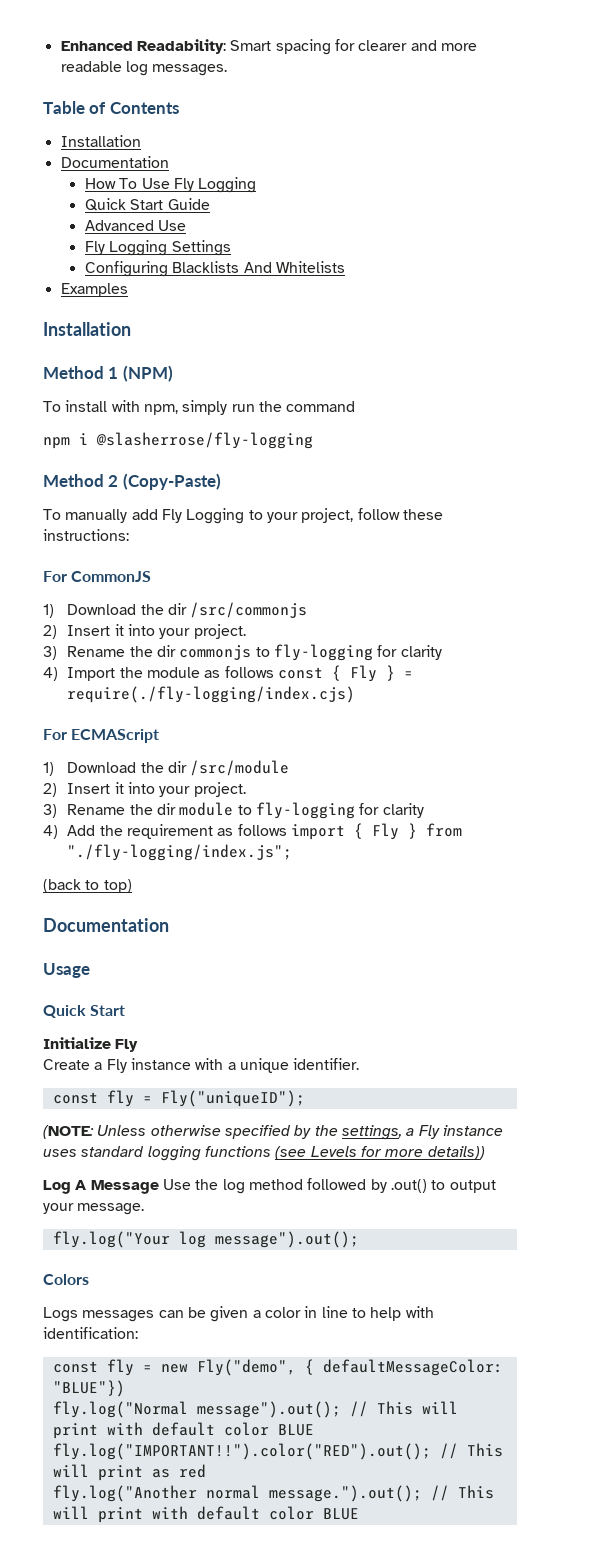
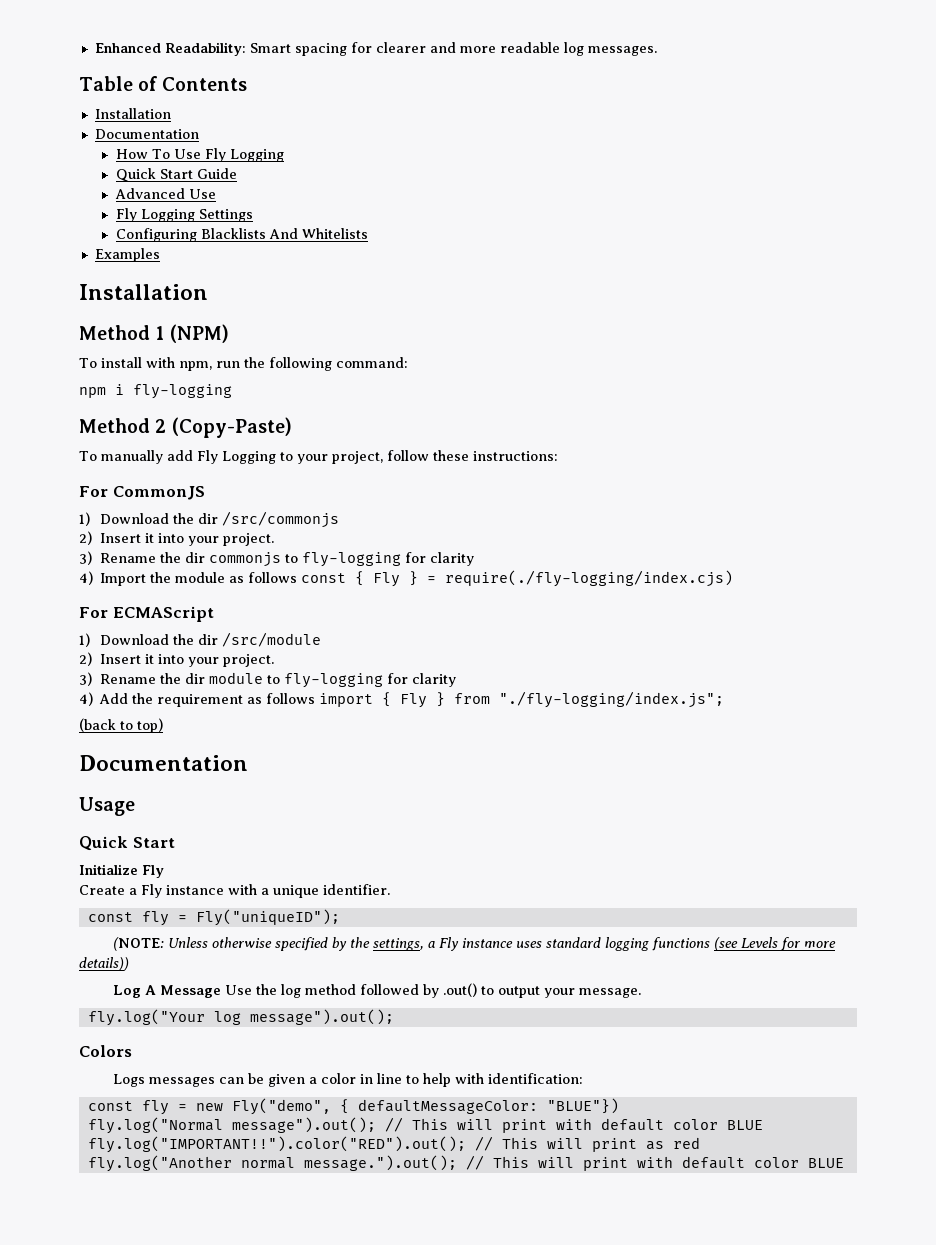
[182,400,228,415] simply -> (212, 366) none
[286,401,356,412] command -> [268,357,408,371] following command:
[96,432,313,449] @slasherrose/fly-logging -> [133,384,232,399] fly-logging

